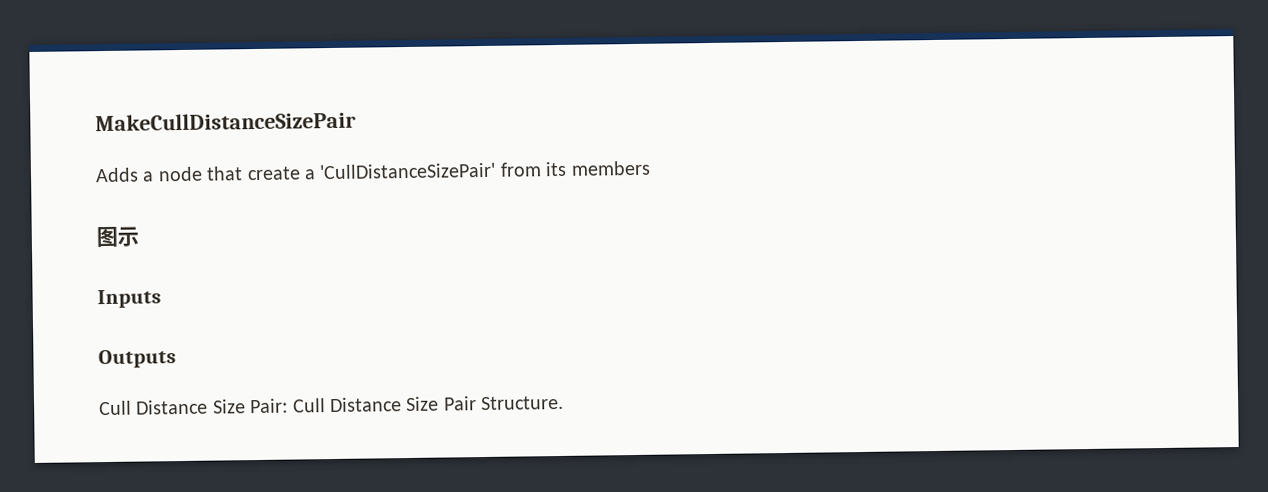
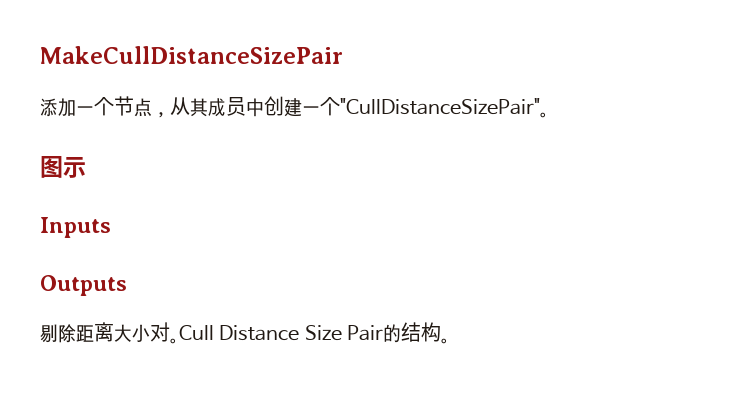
[95,160,651,183] Adds a node that create a 'CullDistanceSizePair' from its members -> [40,96,549,118] 添加一个节点，从其成员中创建一个"CullDistanceSizePair"。
[99,398,289,416] Cull Distance Size Pair: -> [40,322,179,344] 剔除距离大小对。
[480,395,565,411] Structure. -> [383,322,451,344] 的结构。

